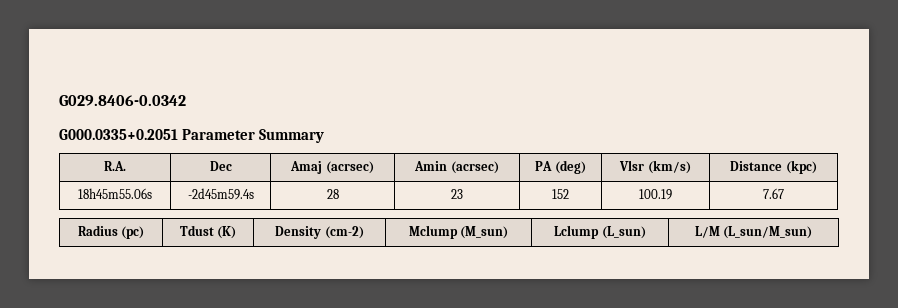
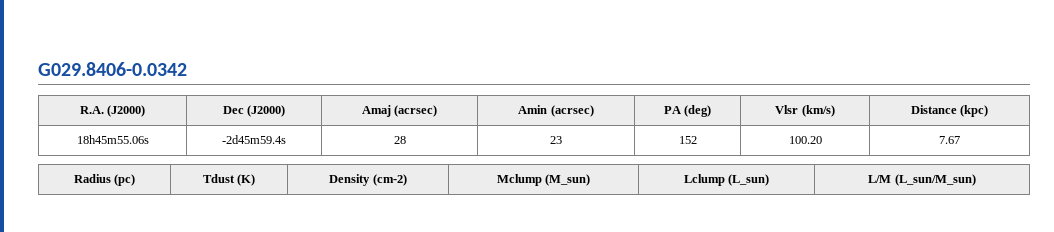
[59,129,324,143] // G000.0335+0.2051 Parameter Summary -> (187, 69) none
(126, 166) none -> [107,105,146,117] (J2000)
(232, 166) none -> [247,105,286,117] (J2000)
[639,189,672,200] 100.19 -> [788,136,822,144] 100.20

